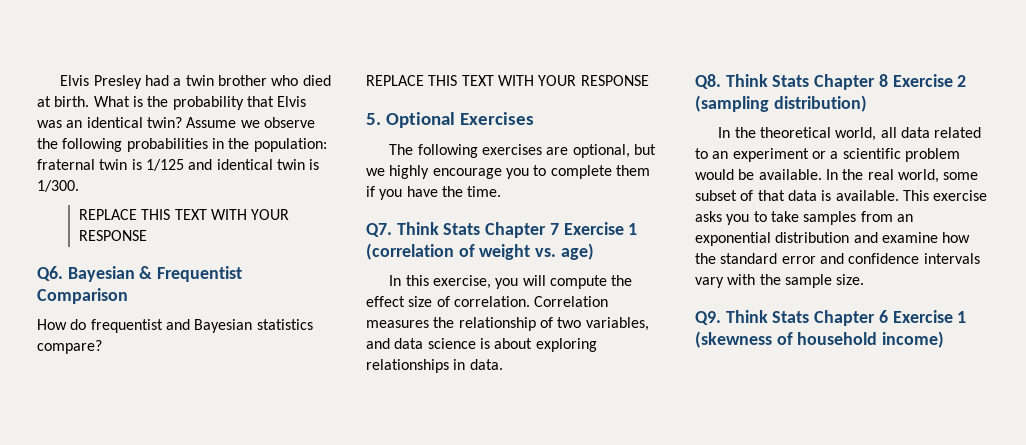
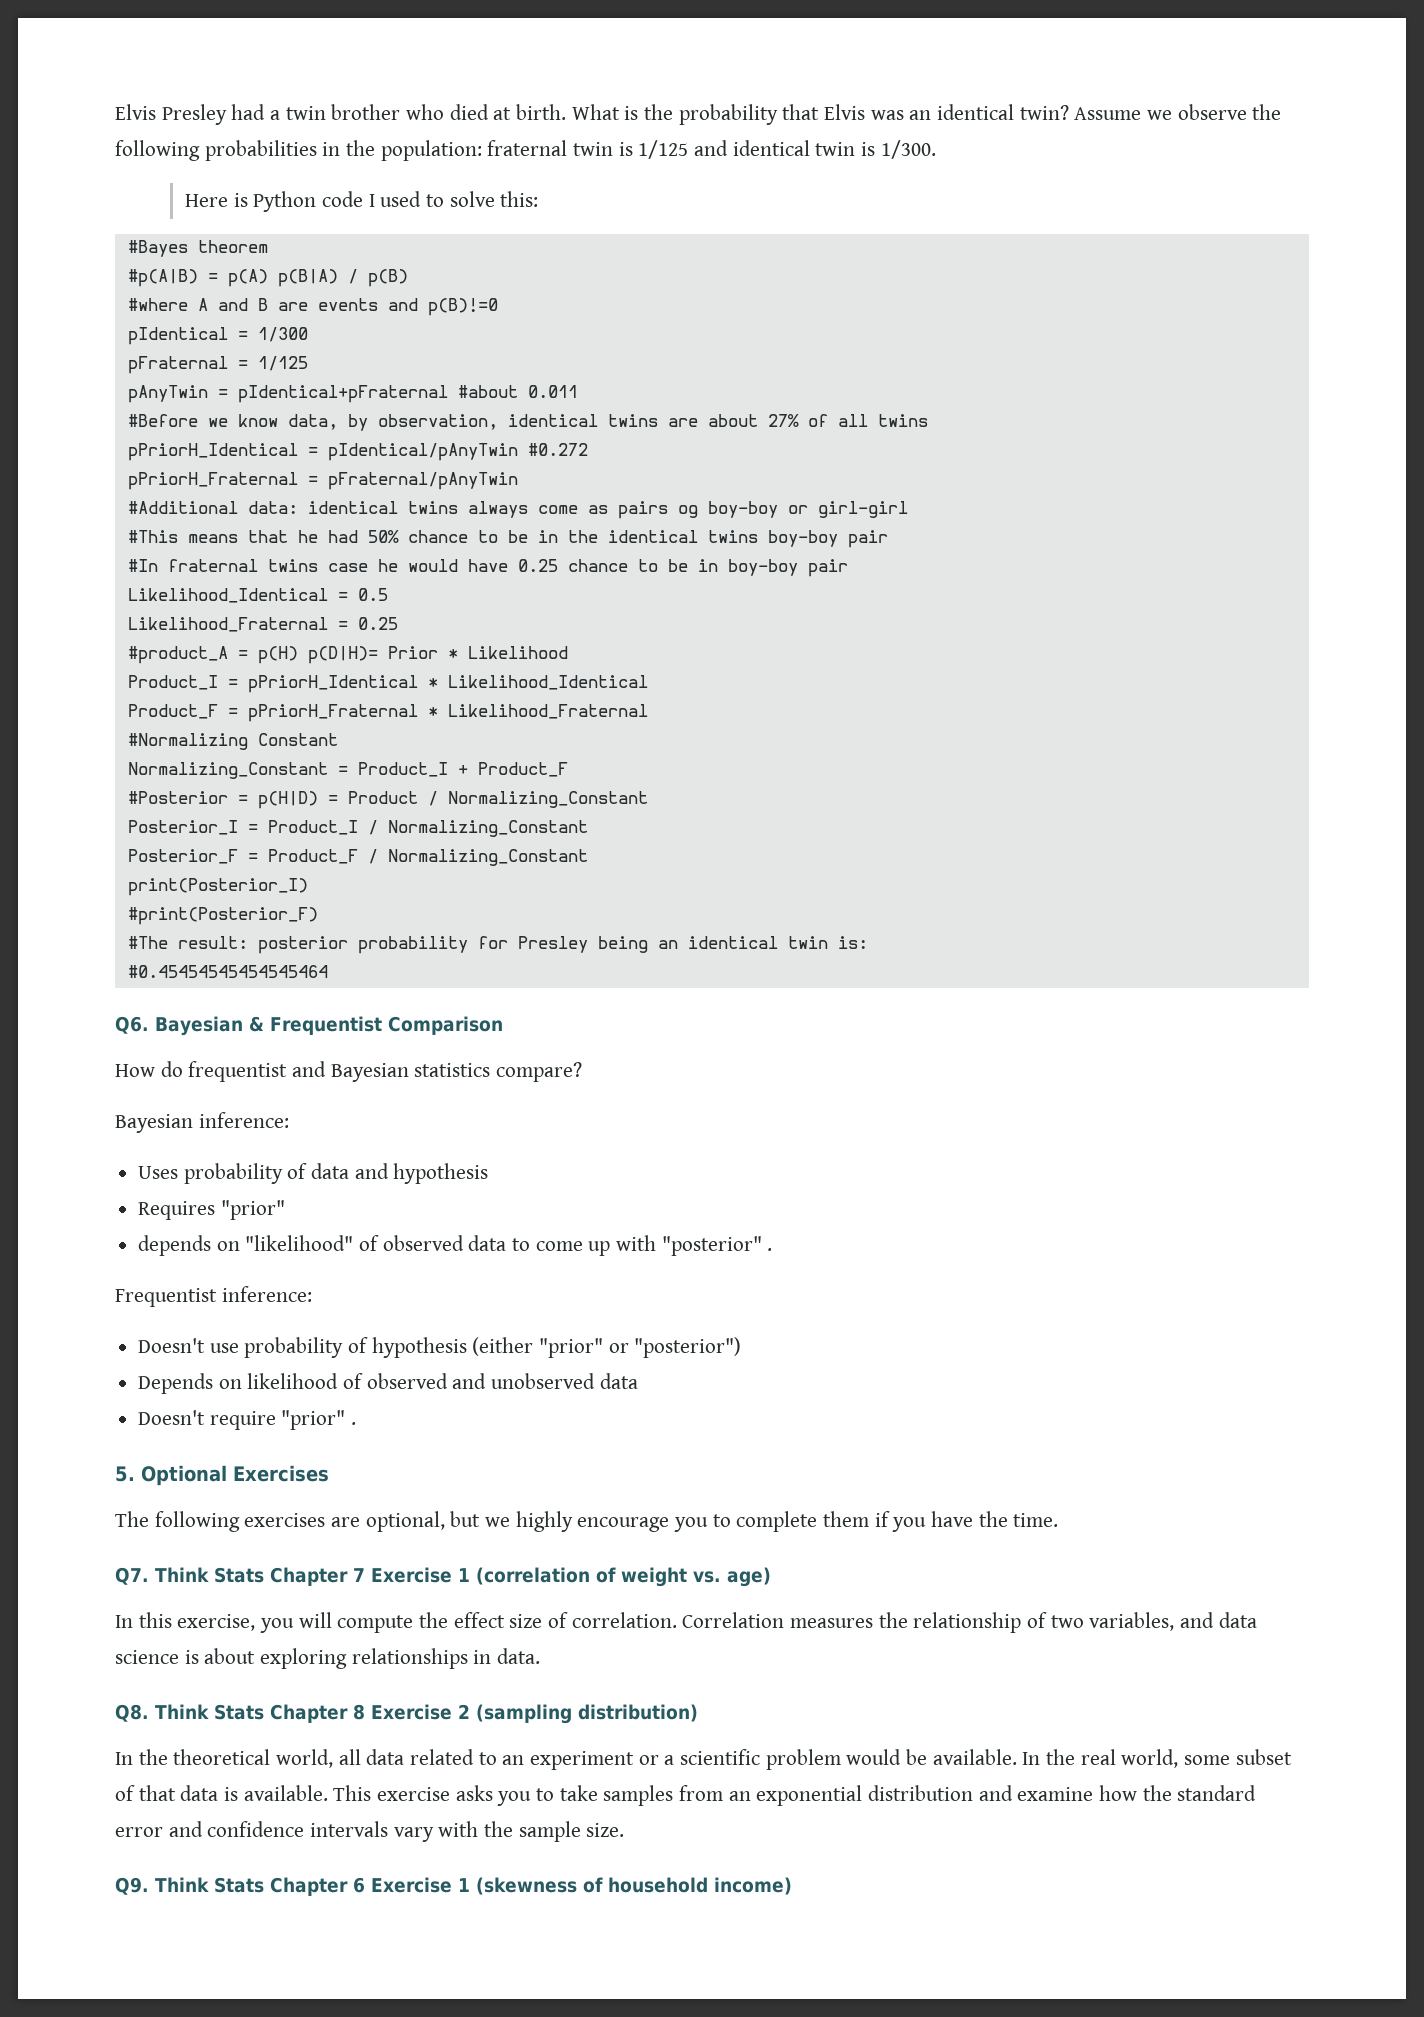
[78,209,290,220] [78,230,147,241] REPLACE THIS TEXT WITH YOUR RESPONSE -> [184,191,539,212] [127,240,268,257] [127,269,408,287] [127,298,498,316] [127,327,308,345] [127,356,308,374] [127,385,578,403] [127,414,928,431] [127,443,588,461] [127,472,518,490] [127,501,908,519] [127,530,888,548] [127,559,848,577] [127,588,388,603] [127,617,398,632] [127,646,568,664] [127,675,648,693] [127,704,648,722] [127,733,338,750] [127,762,568,779] [127,791,648,809] [127,820,588,837] [127,849,588,866] [127,878,308,896] [127,907,318,925] [127,936,868,954] [127,965,328,978] Here is Python code I used to solve this: // #Bayes theorem // #p(A|B) = p(A) p(B|A) / p(B) // #where A and B are events and p(B)!=0 // pIdentical = 1/300 // pFraternal = 1/125 // pAnyTwin = pIdentical+pFraternal #about 0.011 // #Before we know data, by observation, identical twins are about 27% of all twins // pPriorH_Identical = pIdentical/pAnyTwin #0.272 // pPriorH_Fraternal = pFraternal/pAnyTwin // #Additional data: identical twins always come as pairs og boy-boy or girl-girl // #This means that he had 50% chance to be in the identical twins boy-boy pair // #In fraternal twins case he would have 0.25 chance to be in boy-boy pair // Likelihood_Identical = 0.5 // Likelihood_Fraternal = 0.25 // #product_A = p(H) p(D|H)= Prior * Likelihood // Product_I = pPriorH_Identical * Likelihood_Identical // Product_F = pPriorH_Fraternal * Likelihood_Fraternal // #Normalizing Constant // Normalizing_Constant = Product_I + Product_F // #Posterior = p(H|D) = Product / Normalizing_Constant // Posterior_I = Product_I / Normalizing_Constant // Posterior_F = Product_F / Normalizing_Constant // print(Posterior_I) // #print(Posterior_F) // #The result: posterior probability for Presley being an identical twin is: // #0.45454545454545464
[366,75,649,86] REPLACE THIS TEXT WITH YOUR RESPONSE -> [115,1112,289,1133] [138,1163,489,1184] [138,1200,285,1220] [138,1235,773,1256] [115,1286,312,1307] [138,1337,742,1358] [138,1373,638,1394] [138,1410,357,1430] Bayesian inference: // Uses probability of data and hypothesis // Requires "prior" // depends on "likelihood" of observed data to come up with "posterior" . // Frequentist inference: // Doesn't use probability of hypothesis (either "prior" or "posterior") // Depends on likelihood of observed and unobserved data // Doesn't require "prior" .

